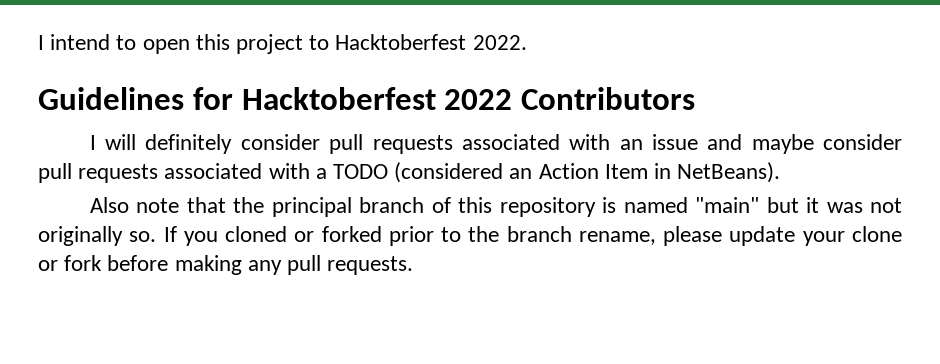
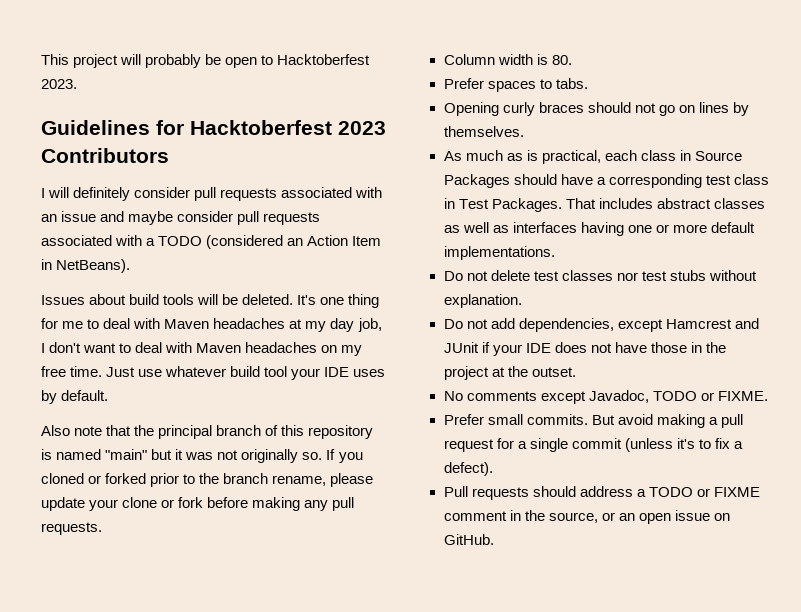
[38,34,304,54] I intend to open this project -> [41,54,258,68] This project will probably be open
[472,35,527,50] 2022. -> [41,79,77,89] 2023.
[444,89,513,110] 2022 -> [338,121,386,135] 2023
(781, 172) none -> [41,294,380,308] [41,318,382,332] [41,342,363,356] [41,366,386,380] [41,390,109,404] // Issues about build tools will be deleted. It's one thing for me to deal with Maven headaches at my day job, I don't want to deal with Maven headaches on my free time. Just use whatever build tool your IDE uses by default.
(414, 265) none -> [443,54,572,65] [443,78,588,92] [443,102,749,116] [443,126,524,137] [443,150,742,164] [443,174,769,188] [443,198,765,212] [443,222,755,236] [443,246,555,260] [443,270,757,281] [443,294,522,308] [443,318,759,332] [443,342,726,356] [443,366,576,380] [443,390,768,404] [443,414,743,428] [443,438,743,452] [443,462,493,476] [443,486,760,500] [443,510,730,524] [443,534,494,545] // Column width is 80. // Prefer spaces to tabs. // Opening curly braces should not go on lines by themselves. // As much as is practical, each class in Source Packages should have a corresponding test class in Test Packages. That includes abstract classes as well as interfaces having one or more default implementations. // Do not delete test classes nor test stubs without explanation. // Do not add dependencies, except Hamcrest and JUnit if your IDE does not have those in the project at the outset. // No comments except Javadoc, TODO or FIXME. // Prefer small commits. But avoid making a pull request for a single commit (unless it's to fix a defect). // Pull requests should address a TODO or FIXME comment in the source, or an open issue on GitHub.

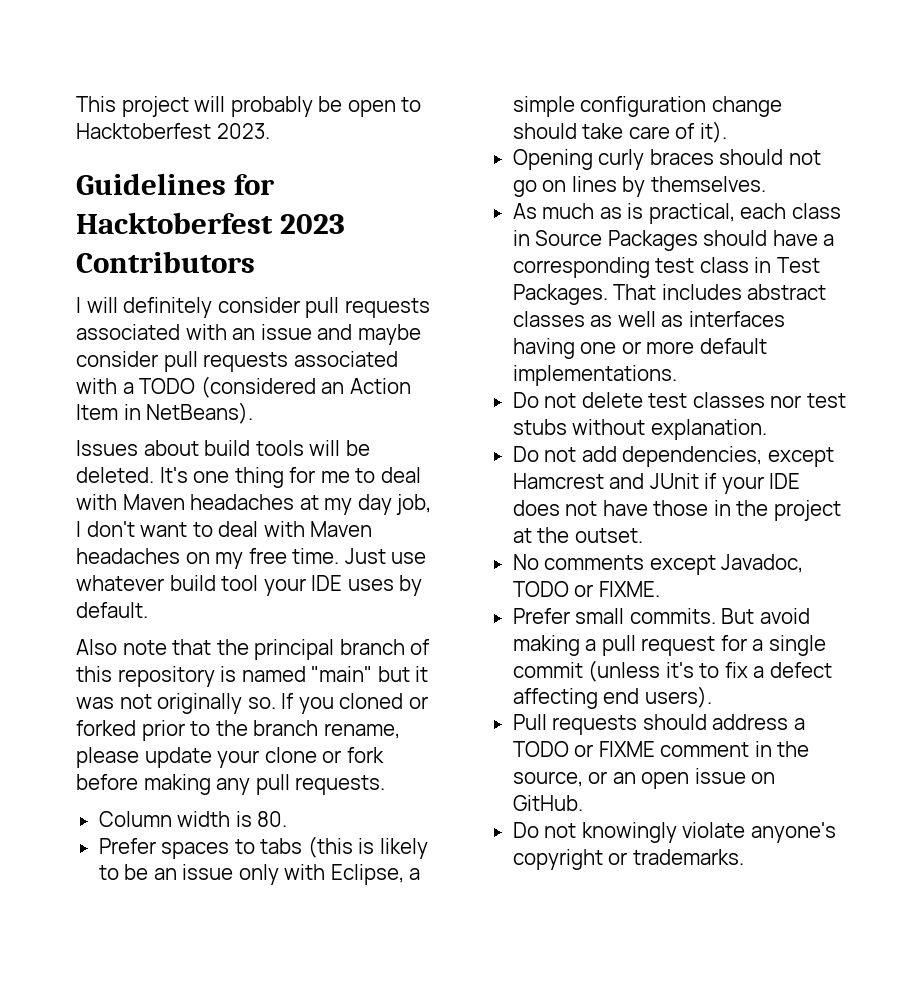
[555,78,588,89] tabs. -> [260,836,428,859] [98,864,421,885] [512,96,782,117] [512,121,727,143] tabs (this is likely to be an issue only with Eclipse, a simple configuration change should take care of it).
[443,462,493,476] defect). -> [769,662,832,678] [512,686,712,709] defect affecting end users).
(494, 539) none -> [512,822,836,843] [512,849,744,870] // Do not knowingly violate anyone's copyright or trademarks.

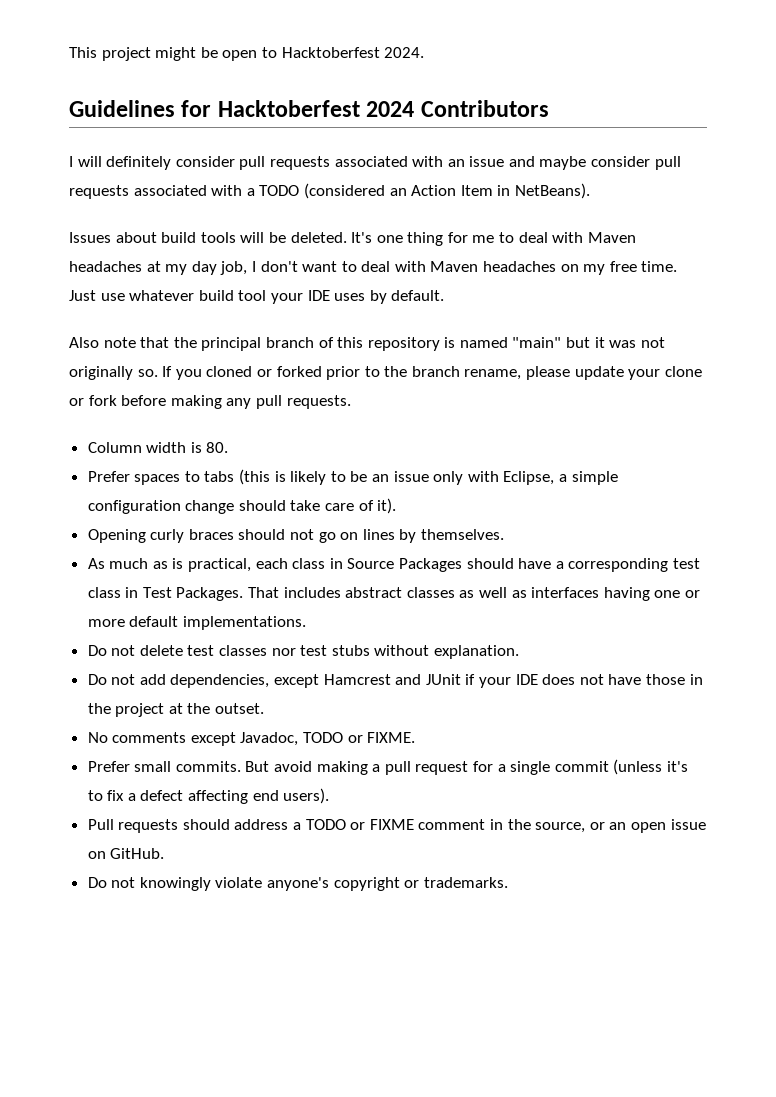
[194,96,313,117] will probably -> [155,47,197,61] might
[216,123,270,139] 2023. -> [384,47,425,58] 2024.
[280,214,346,234] 2023 -> [366,101,415,117] 2024

